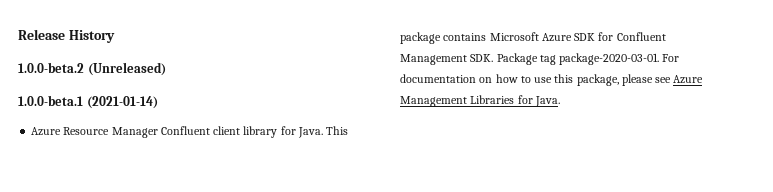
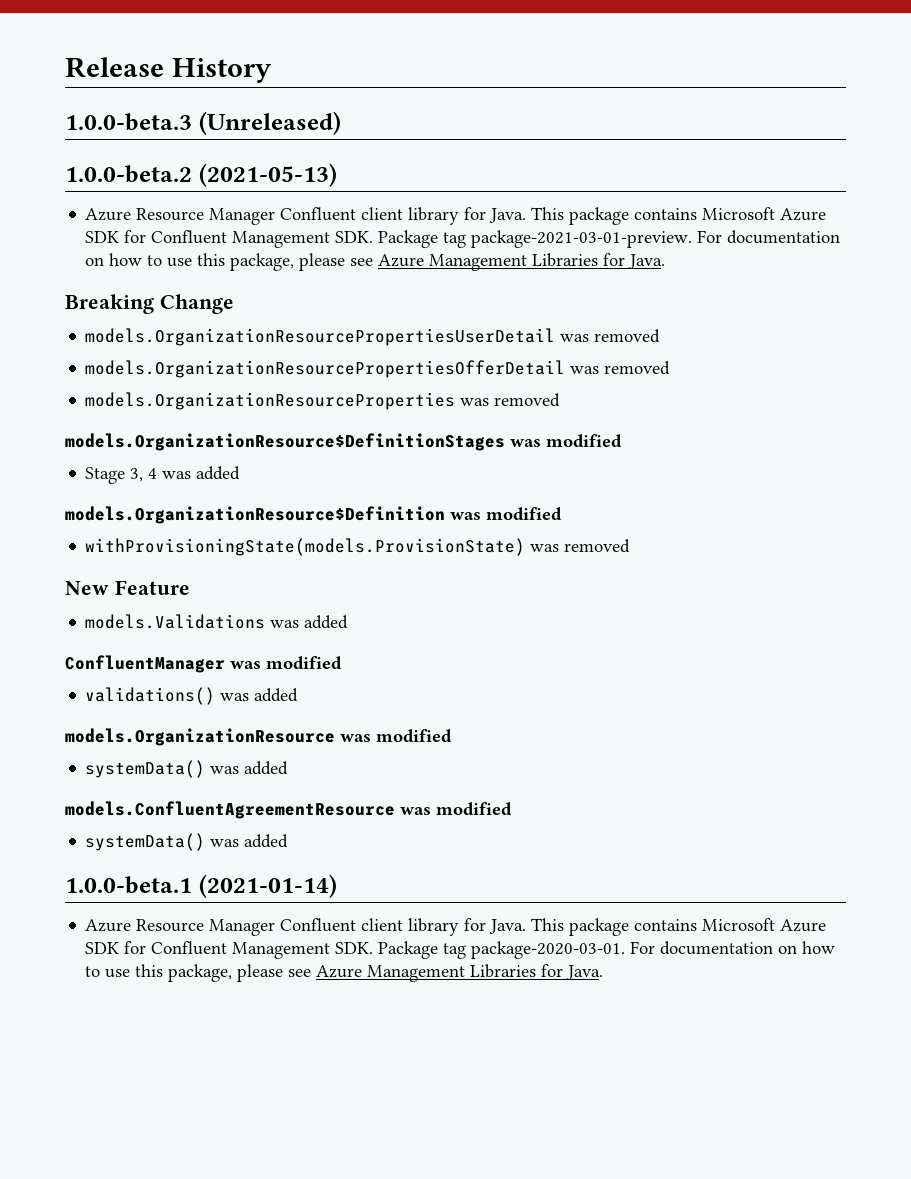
(115, 36) none -> [65,111,341,135] // 1.0.0-beta.3 (Unreleased)
[87,62,166,76] (Unreleased) -> [198,163,337,187] [85,207,827,225] [85,230,841,248] [85,253,666,271] [65,294,234,314] [85,328,661,346] [85,360,671,378] [85,392,561,410] [65,433,622,451] [85,466,241,484] [65,506,562,524] [85,538,631,556] [65,580,190,595] [85,614,349,629] [65,655,342,673] [85,687,299,705] [65,728,452,746] [85,760,289,778] [65,801,512,819] [85,833,289,851] (2021-05-13) // Azure Resource Manager Confluent client library for Java. This package contains Microsoft Azure SDK for Confluent Management SDK. Package tag package-2021-03-01-preview. For documentation on how to use this package, please see Azure Management Libraries for Java. // Breaking Change // models.OrganizationResourcePropertiesUserDetail was removed // models.OrganizationResourcePropertiesOfferDetail was removed // models.OrganizationResourceProperties was removed // models.OrganizationResource$DefinitionStages was modified // Stage 3, 4 was added // models.OrganizationResource$Definition was modified // withProvisioningState(models.ProvisionState) was removed // New Feature // models.Validations was added // ConfluentManager was modified // validations() was added // models.OrganizationResource was modified // systemData() was added // models.ConfluentAgreementResource was modified // systemData() was added

